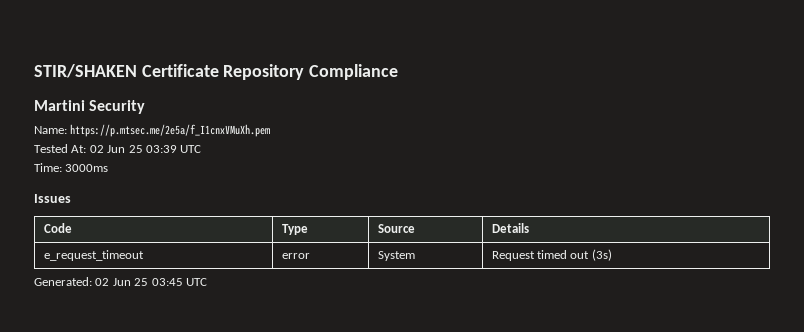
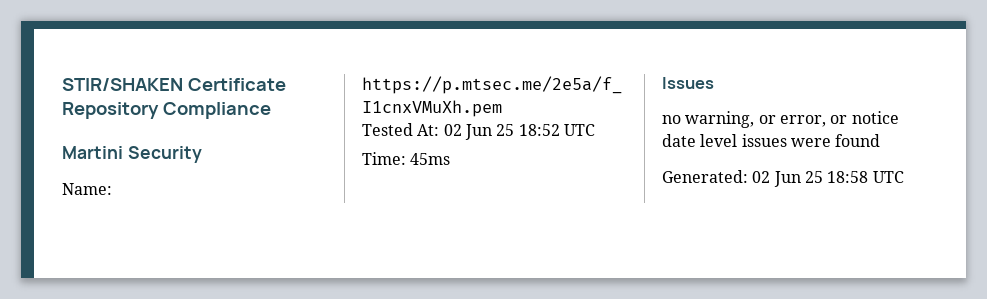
[145,145,177,153] 03:39 -> [518,124,560,136] 18:52
[65,164,109,172] 3000ms -> [410,153,451,165] 45ms
[43,223,72,233] [281,224,308,235] [377,224,415,233] [491,223,529,233] [43,250,144,261] [281,253,310,259] [377,251,415,261] [491,249,612,261] // Code | Type | Source | Details // e_request_timeout | error | System | Request timed out (3s) -> [662,111,899,128] [662,134,881,147] // no warning, or error, or notice date level issues were found
[151,278,183,286] 03:45 -> [827,171,869,183] 18:58

